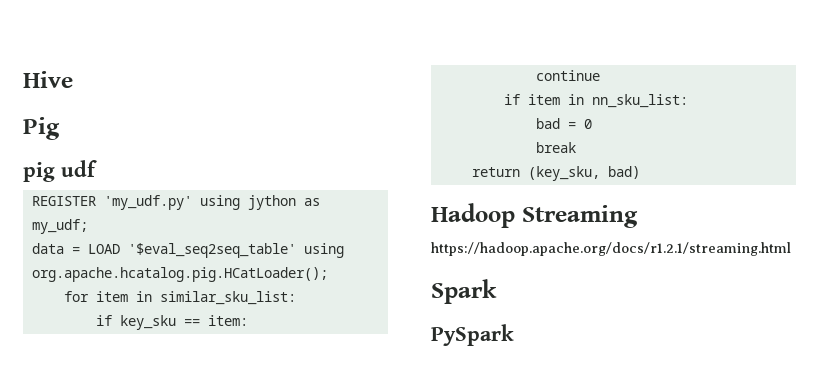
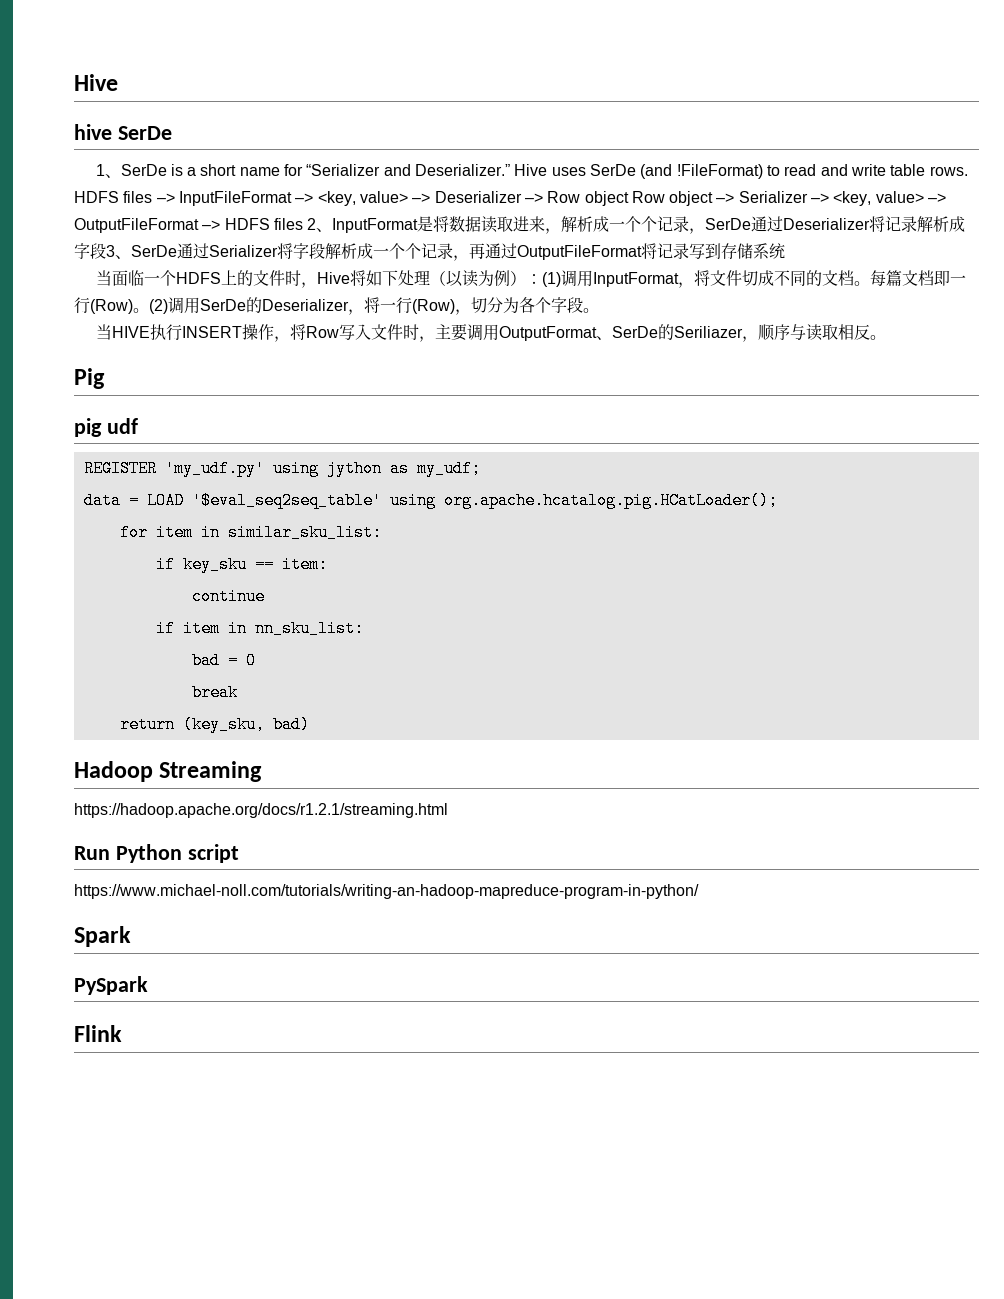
[23,71,73,88] Hive -> [74,74,118,91] [74,124,172,140] [95,164,968,179] [74,191,947,206] [74,216,966,234] [74,243,785,261] [95,270,966,288] [74,297,599,315] [95,324,886,342] Hive // hive SerDe // 1、SerDe is a short name for “Serializer and Deserializer.” Hive uses SerDe (and !FileFormat) to read and write table rows. HDFS files –> InputFileFormat –> <key, value> –> Deserializer –> Row object Row object –> Serializer –> <key, value> –> OutputFileFormat –> HDFS files 2、InputFormat是将数据读取进来，解析成一个个记录，SerDe通过Deserializer将记录解析成字段3、SerDe通过Serializer将字段解析成一个个记录，再通过OutputFileFormat将记录写到存储系统 // 当面临一个HDFS上的文件时，Hive将如下处理（以读为例）：(1)调用InputFormat，将文件切成不同的文档。每篇文档即一行(Row)。(2)调用SerDe的Deserializer，将一行(Row)，切分为各个字段。 // 当HIVE执行INSERT操作，将Row写入文件时，主要调用OutputFormat、SerDe的Seriliazer，顺序与读取相反。
(791, 249) none -> [74,844,239,863] [74,884,699,899] // Run Python script // https://www.michael-noll.com/tutorials/writing-an-hadoop-mapreduce-program-in-python/
(514, 335) none -> [74,1025,122,1042] // Flink

